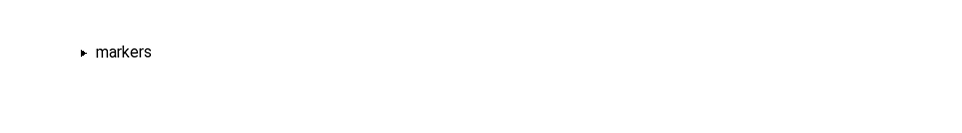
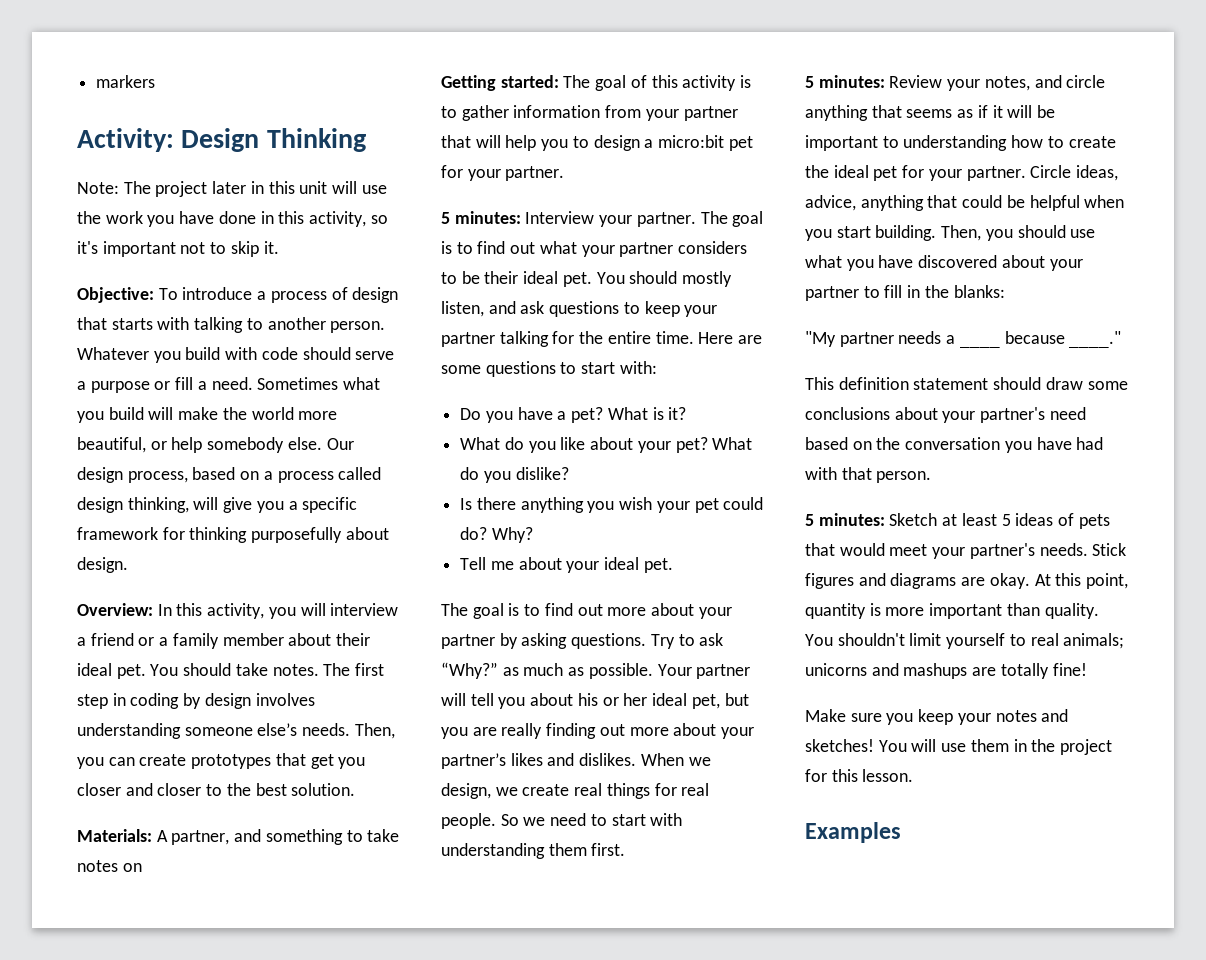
(152, 51) none -> [77,128,366,152] [77,181,387,197] [77,211,388,227] [77,241,279,257] [77,287,399,303] [77,317,386,333] [77,347,395,363] [77,377,381,393] [77,407,338,423] [77,437,354,453] [77,467,382,483] [77,497,358,513] [77,527,389,543] [77,557,128,573] [77,603,399,619] [77,633,371,649] [77,663,385,679] [77,693,315,709] [77,723,395,739] [77,753,366,769] [77,783,356,796] [77,829,400,845] [77,860,142,872] [441,75,752,91] [441,105,738,121] [441,135,753,151] [441,165,565,181] [441,211,764,227] [441,241,748,257] [441,271,733,287] [441,301,718,317] [441,331,763,347] [441,361,657,377] [460,407,687,423] [460,437,753,453] [460,467,569,483] [460,497,764,513] [460,527,533,543] [460,557,673,573] [441,603,732,619] [441,633,724,649] [441,662,751,679] [441,693,749,709] [441,723,755,739] [441,753,711,769] [441,783,710,799] [441,813,683,829] [441,843,626,859] [805,75,1106,91] [805,105,1056,121] [805,135,1116,151] [805,165,1119,181] [805,195,1125,211] [805,225,1096,241] [805,255,1083,271] [805,285,1005,301] [805,331,956,347] [959,344,1000,348] [1004,331,1122,348] [805,377,1128,390] [805,407,1086,423] [805,437,1104,453] [805,467,932,483] [805,513,1110,529] [805,543,1127,559] [805,573,1129,589] [805,603,1099,619] [805,633,1125,649] [805,663,1087,679] [805,709,1069,725] [805,739,1113,755] [805,769,914,782] [805,822,901,843] // Activity: Design Thinking // Note: The project later in this unit will use the work you have done in this activity, so it's important not to skip it. // Objective: To introduce a process of design that starts with talking to another person. Whatever you build with code should serve a purpose or fill a need. Sometimes what you build will make the world more beautiful, or help somebody else. Our design process, based on a process called design thinking, will give you a specific framework for thinking purposefully about design. // Overview: In this activity, you will interview a friend or a family member about their ideal pet. You should take notes. The first step in coding by design involves understanding someone else’s needs. Then, you can create prototypes that get you closer and closer to the best solution. // Materials: A partner, and something to take notes on // Getting started: The goal of this activity is to gather information from your partner that will help you to design a micro:bit pet for your partner. // 5 minutes: Interview your partner. The goal is to find out what your partner considers to be their ideal pet. You should mostly listen, and ask questions to keep your partner talking for the entire time. Here are some questions to start with: // Do you have a pet? What is it? // What do you like about your pet? What do you dislike? // Is there anything you wish your pet could do? Why? // Tell me about your ideal pet. // The goal is to find out more about your partner by asking questions. Try to ask “Why?” as much as possible. Your partner will tell you about his or her ideal pet, but you are really finding out more about your partner’s likes and dislikes. When we design, we create real things for real people. So we need to start with understanding them first. // 5 minutes: Review your notes, and circle anything that seems as if it will be important to understanding how to create the ideal pet for your partner. Circle ideas, advice, anything that could be helpful when you start building. Then, you should use what you have discovered about your partner to fill in the blanks: // "My partner needs a ____ because ____." // This definition statement should draw some conclusions about your partner's need based on the conversation you have had with that person. // 5 minutes: Sketch at least 5 ideas of pets that would meet your partner's needs. Stick figures and diagrams are okay. At this point, quantity is more important than quality. You shouldn't limit yourself to real animals; unicorns and mashups are totally fine! // Make sure you keep your notes and sketches! You will use them in the project for this lesson. // Examples

